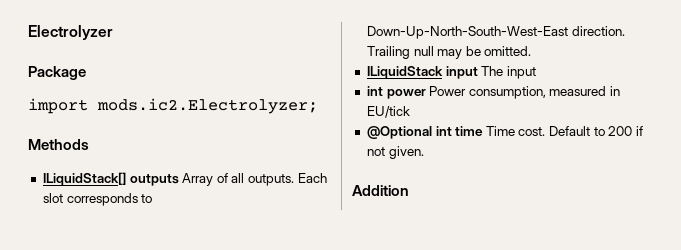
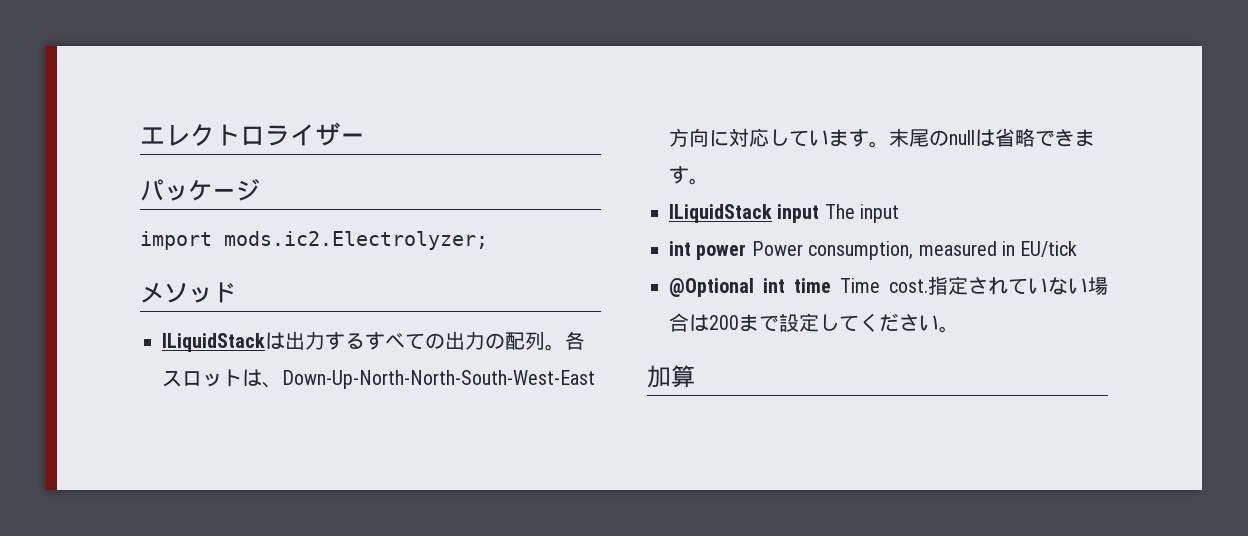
[28,25,113,40] [28,66,86,80] [28,98,318,114] [28,139,89,150] [42,172,327,186] [42,193,153,206] [366,26,625,39] [366,46,532,59] Electrolyzer // Package // import mods.ic2.Electrolyzer; // Methods // ILiquidStack[] outputs Array of all outputs. Each slot corresponds to Down-Up-North-South-West-East direction. Trailing null may be omitted. -> [140,122,365,146] [140,179,260,201] [140,231,488,250] [140,282,236,303] [162,331,585,352] [162,369,595,389] [669,128,1095,148] [669,166,709,185] エレクトロライザー // パッケージ // import mods.ic2.Electrolyzer; // メソッド // ILiquidStackは出力するすべての出力の配列。各スロットは、Down-Up-North-North-South-West-East方向に対応しています。末尾のnullは省略できます。
[549,126,644,136] [366,146,424,159] [352,185,409,196] Default to 200 if not given. // Addition -> [928,276,1108,295] [669,313,959,333] [647,365,695,388] 指定されていない場合は200まで設定してください。 // 加算

